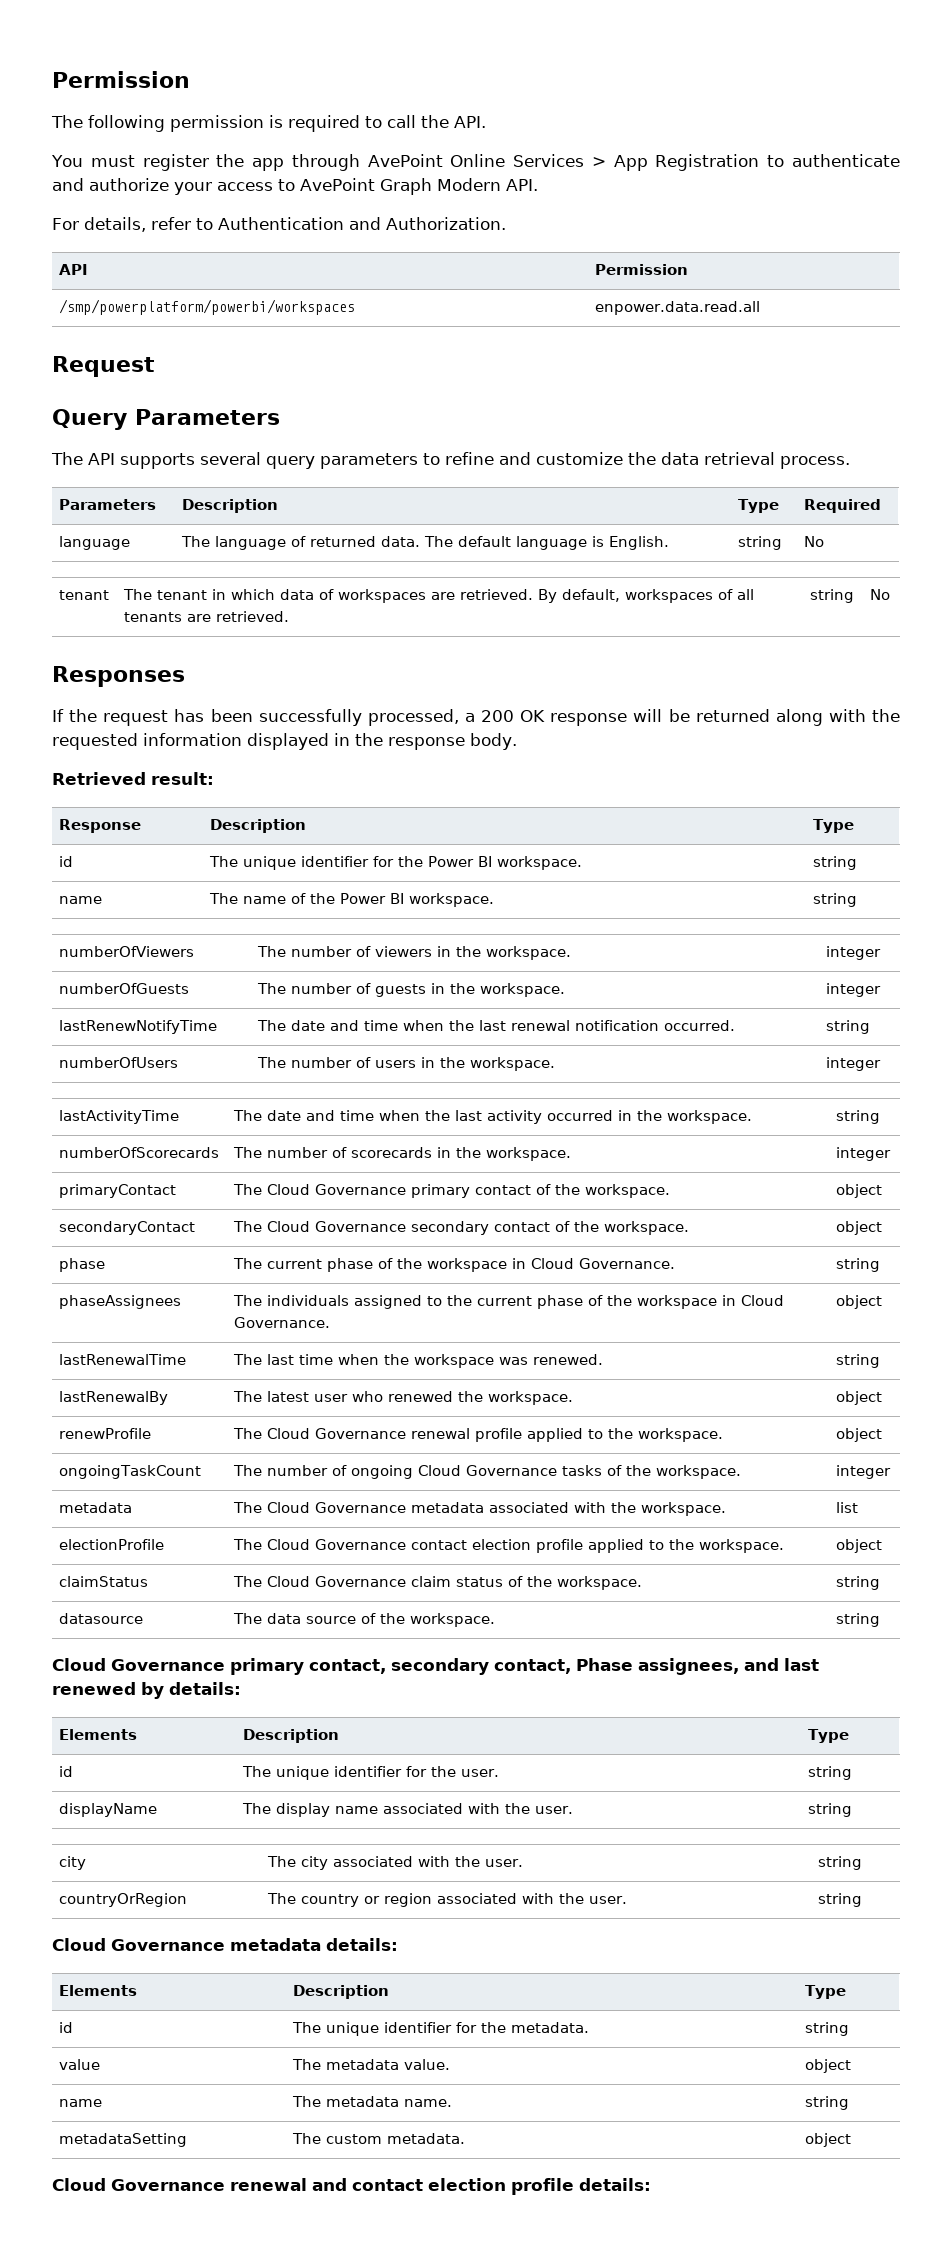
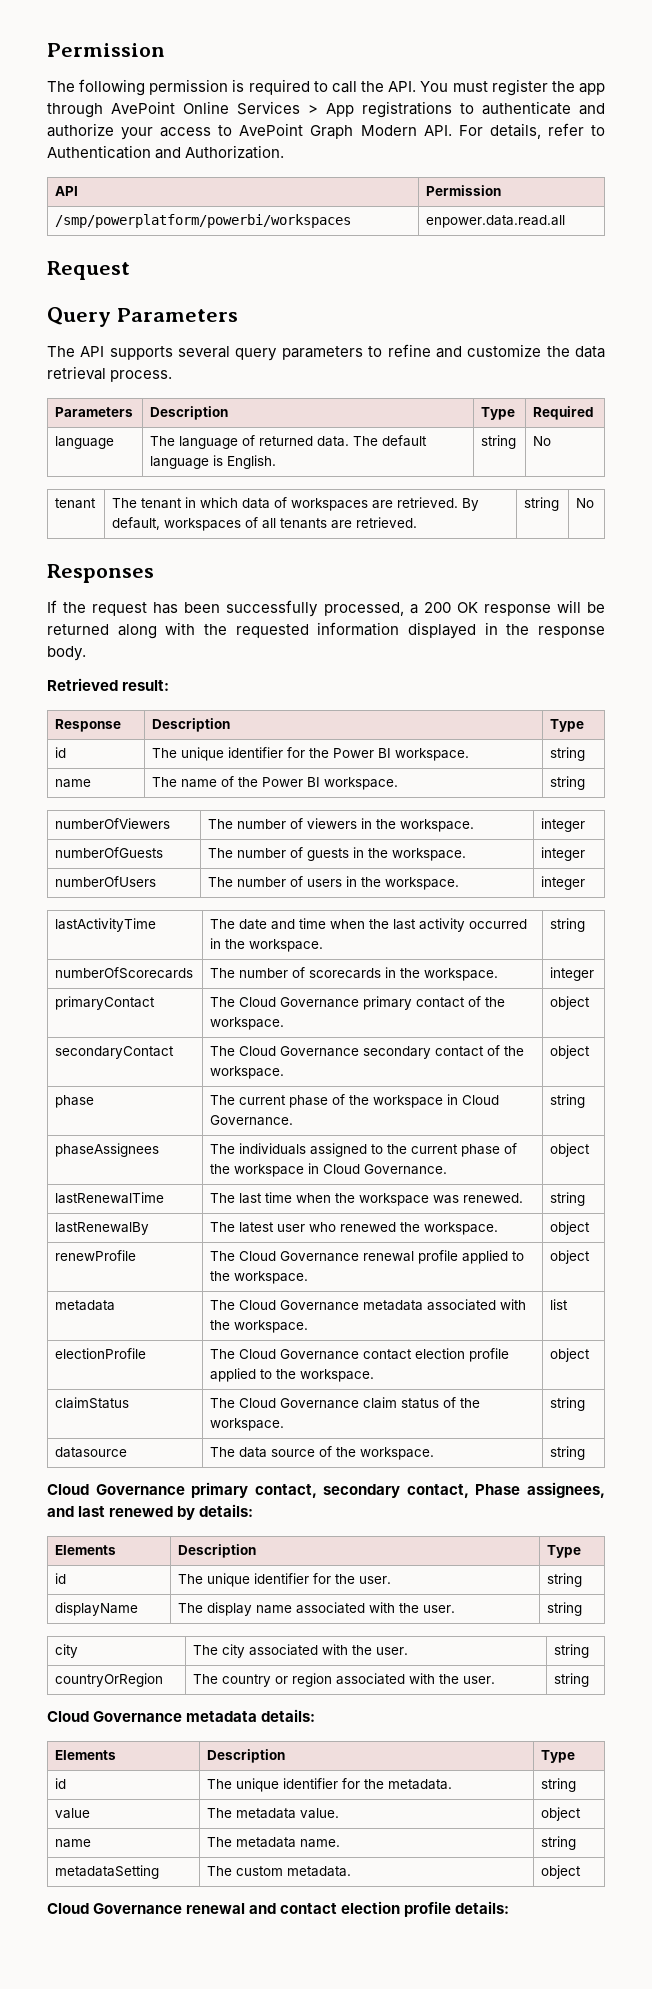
(486, 122) // -> (417, 86) none
[655,154,760,171] Registration -> [362,101,452,118] registrations
(538, 185) // -> (452, 130) none
[59,1020,218,1034] [257,1020,736,1031] [826,1020,871,1034] // lastRenewNotifyTime | The date and time when the last renewal notification occurred. | string -> (586, 854) none
[59,1465,202,1479] [233,1465,742,1479] [836,1465,892,1479] // ongoingTaskCount | The number of ongoing Cloud Governance tasks of the workspace. | integer -> (591, 1257) none

